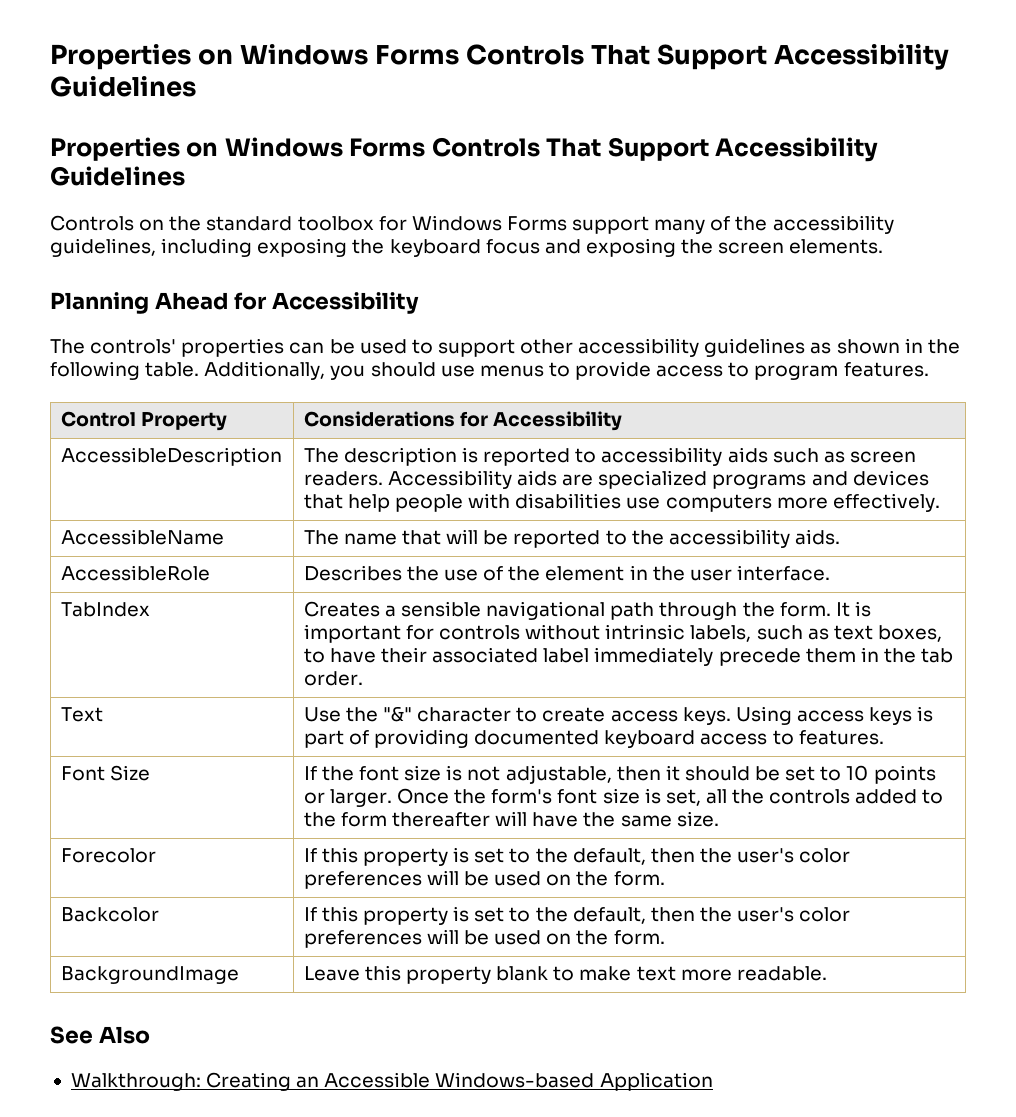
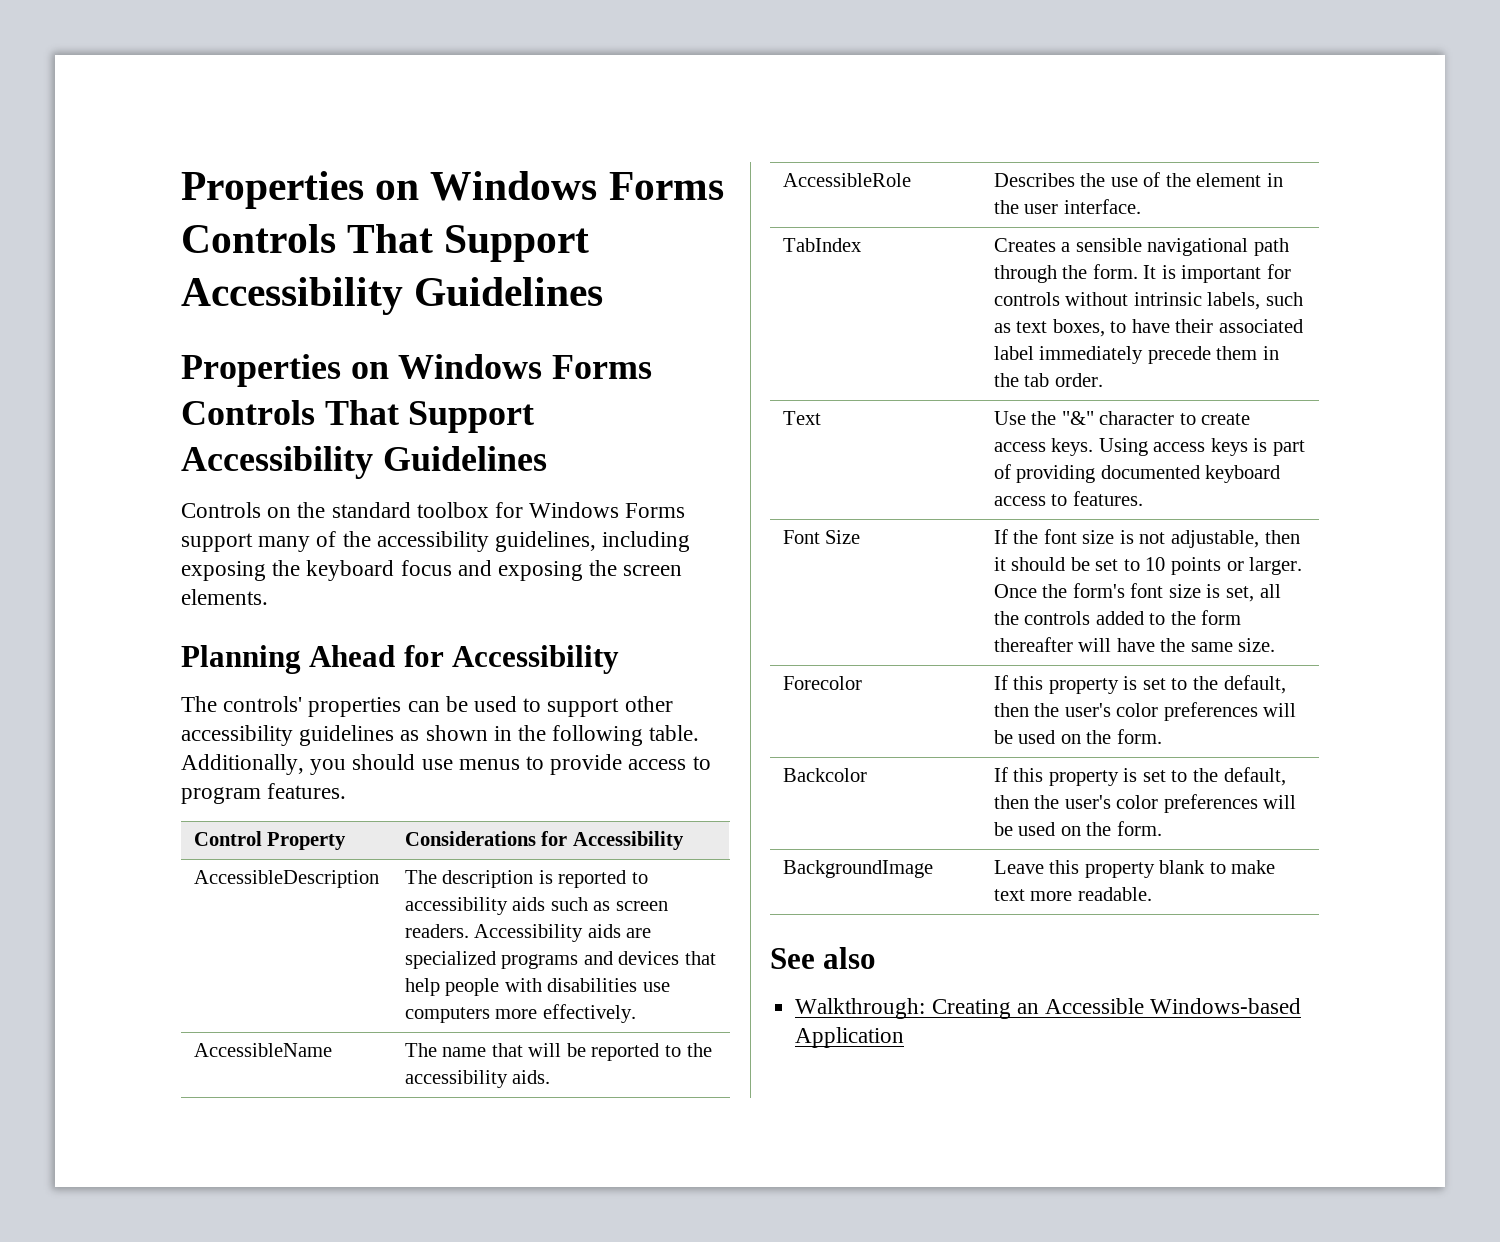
[98,1026,150,1044] Also -> [823,947,877,969] also

